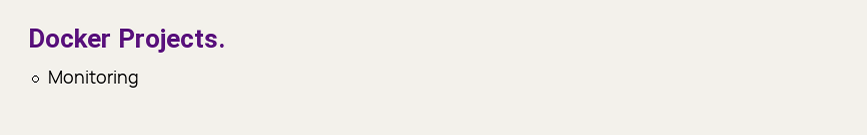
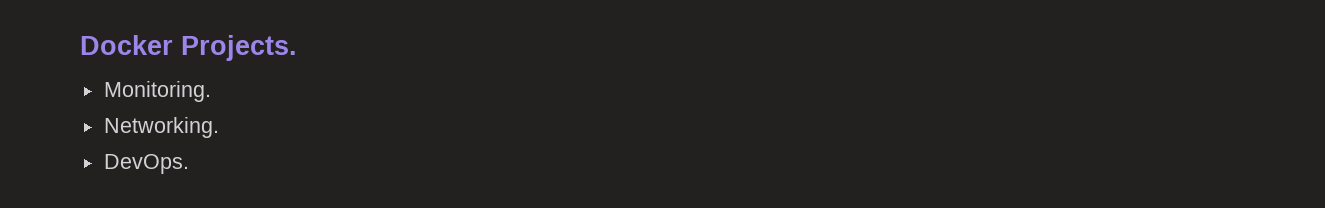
[46,70,139,88] Monitoring -> [103,81,211,102] [103,117,219,138] [103,154,189,174] Monitoring. // Networking. // DevOps.

